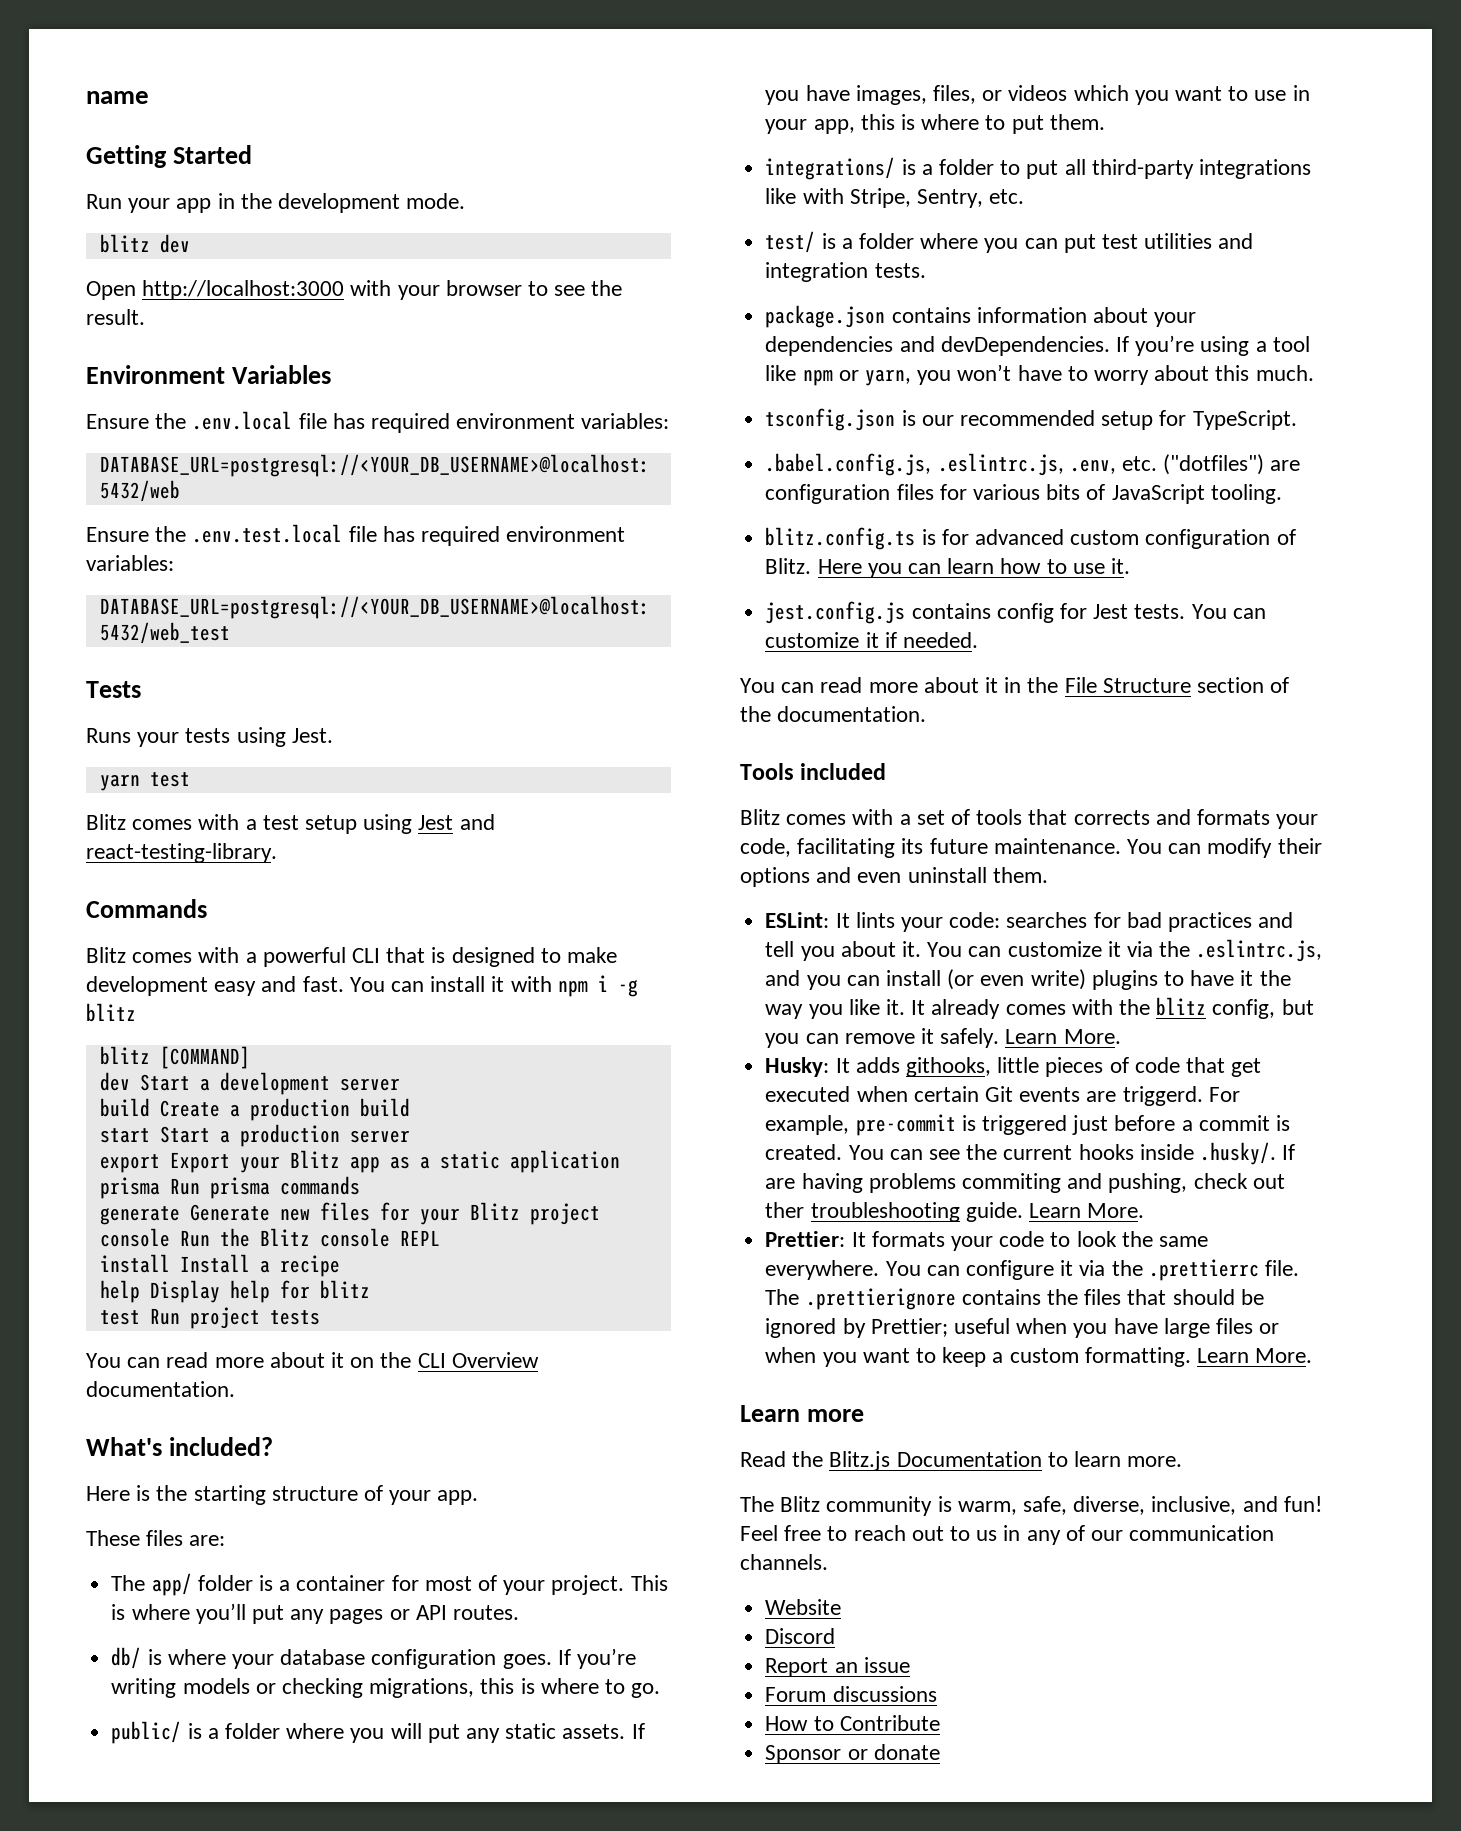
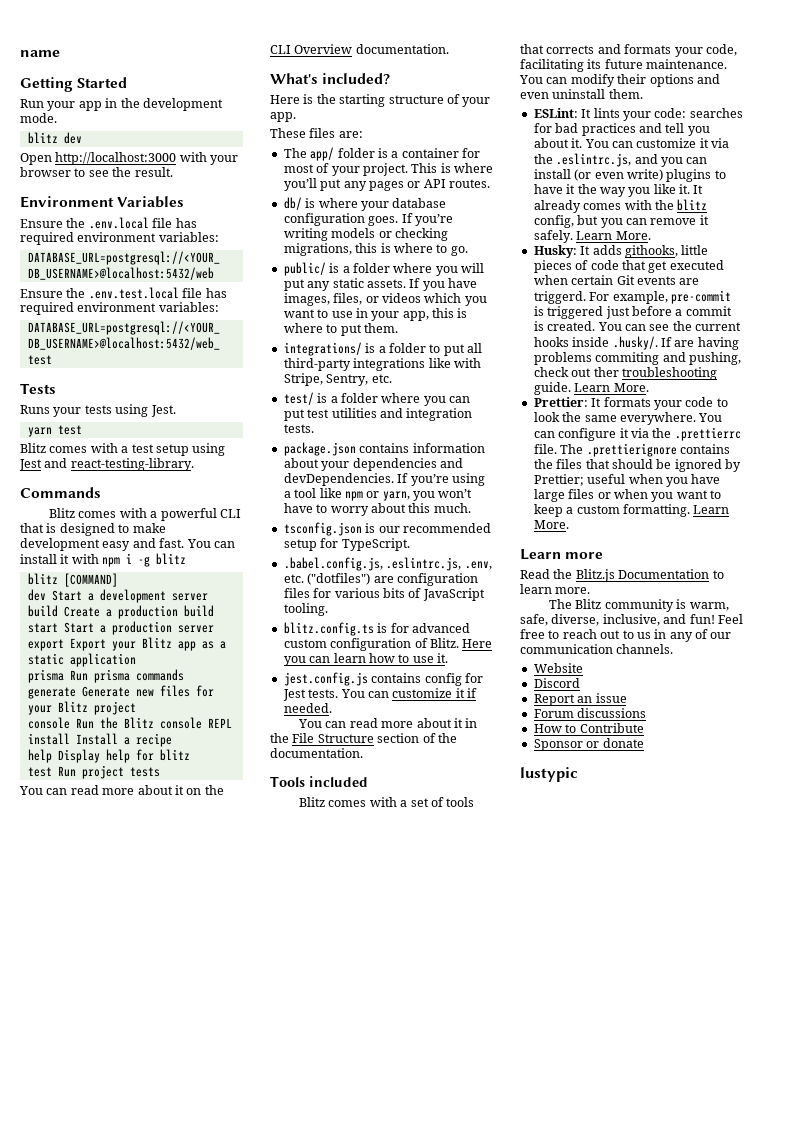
(940, 1752) none -> [520,767,578,782] // lustypic

